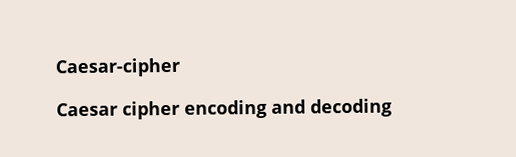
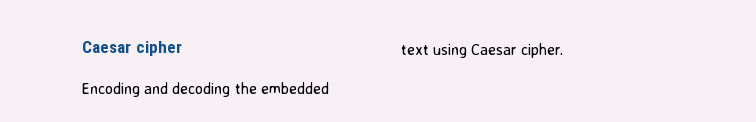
[55,57,180,78] Caesar-cipher // -> (82, 47) none
[184,99,267,119] encoding -> [82,82,140,97] // Encoding
(392, 108) none -> [234,82,329,94] [401,43,563,58] the embedded text using Caesar cipher.

